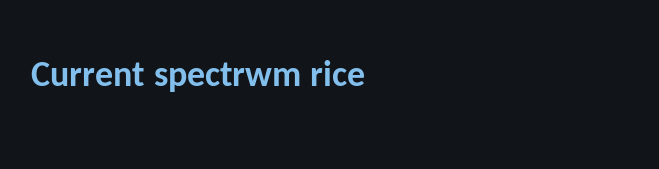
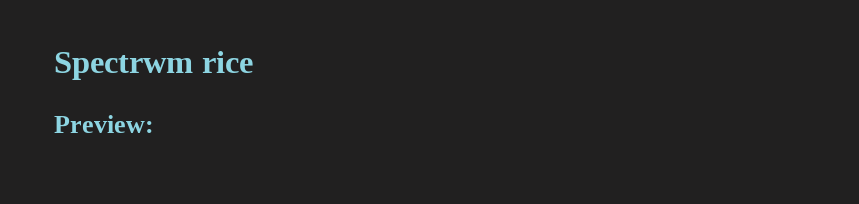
[31,62,301,92] Current spectrwm -> [54,52,193,80] Spectrwm
(366, 73) none -> [54,115,154,133] // Preview:

